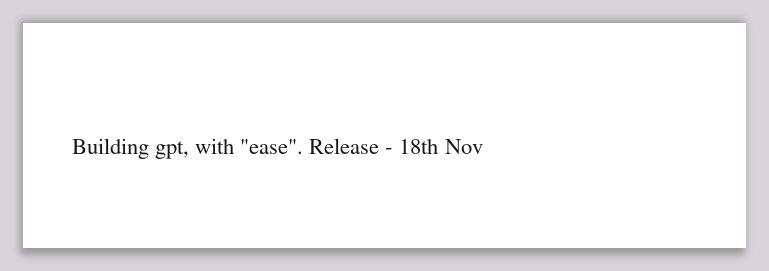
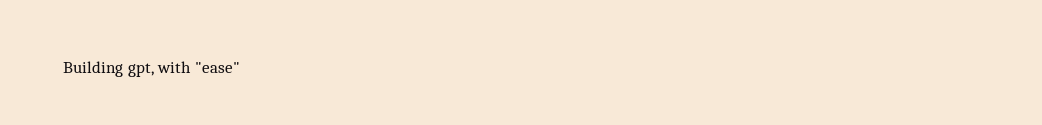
[240,138,483,154] "ease". Release - 18th Nov -> [194,62,240,73] "ease"

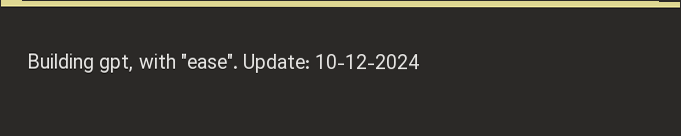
[194,62,240,73] "ease" -> [179,53,421,73] "ease". Update: 10-12-2024

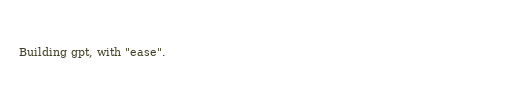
[242,53,421,73] Update: 10-12-2024 -> (166, 52) none

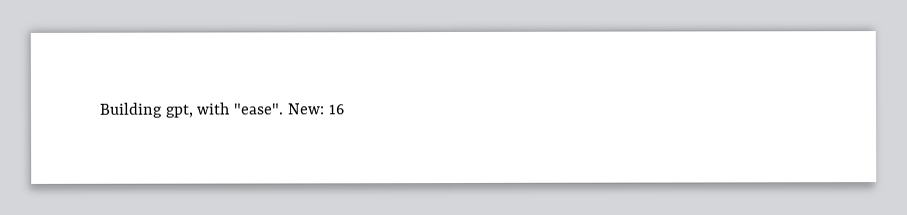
(166, 52) none -> [286,103,345,115] New: 16

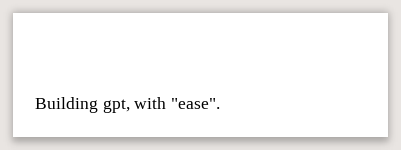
[286,103,345,115] New: 16 -> (221, 103) none

